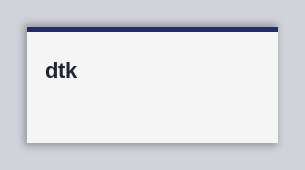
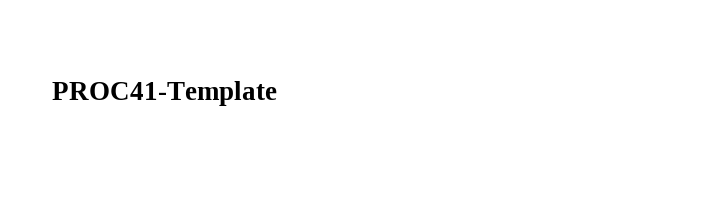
[45,62,78,78] dtk -> [52,81,277,106] PROC41-Template

